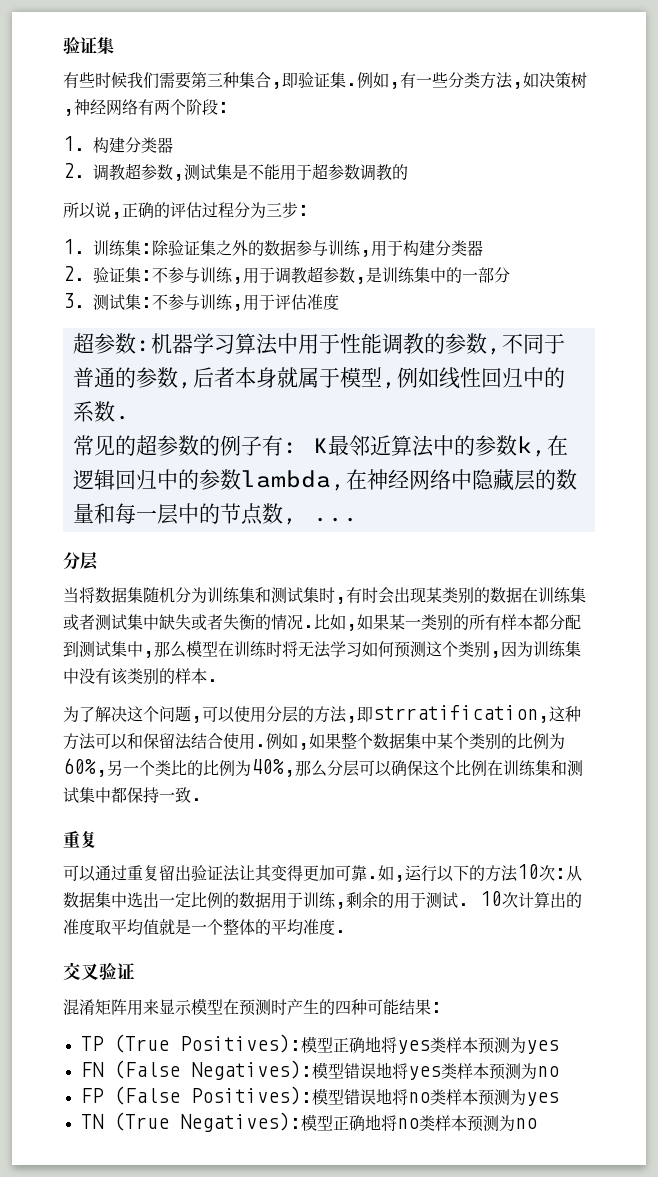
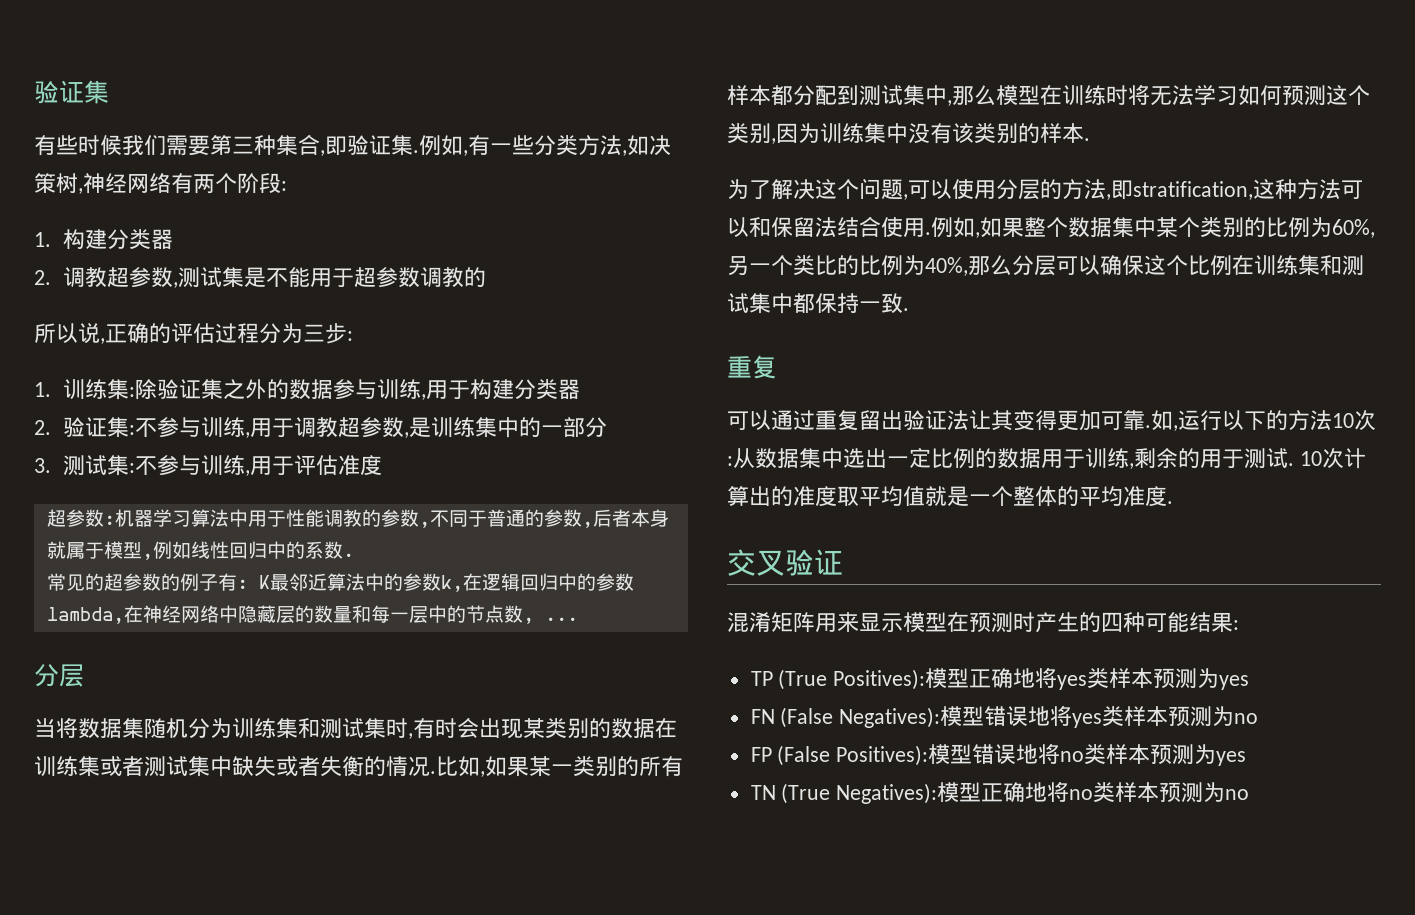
[373,705,549,723] strratification, -> [1133,181,1253,200] stratification,

